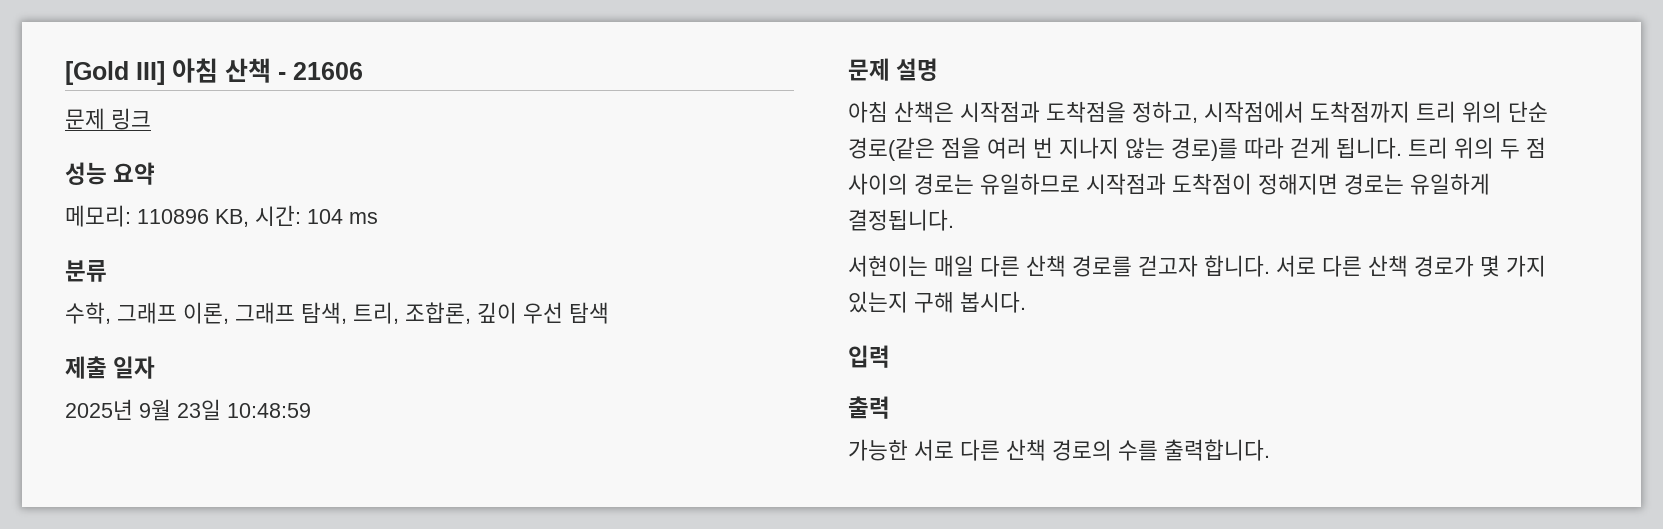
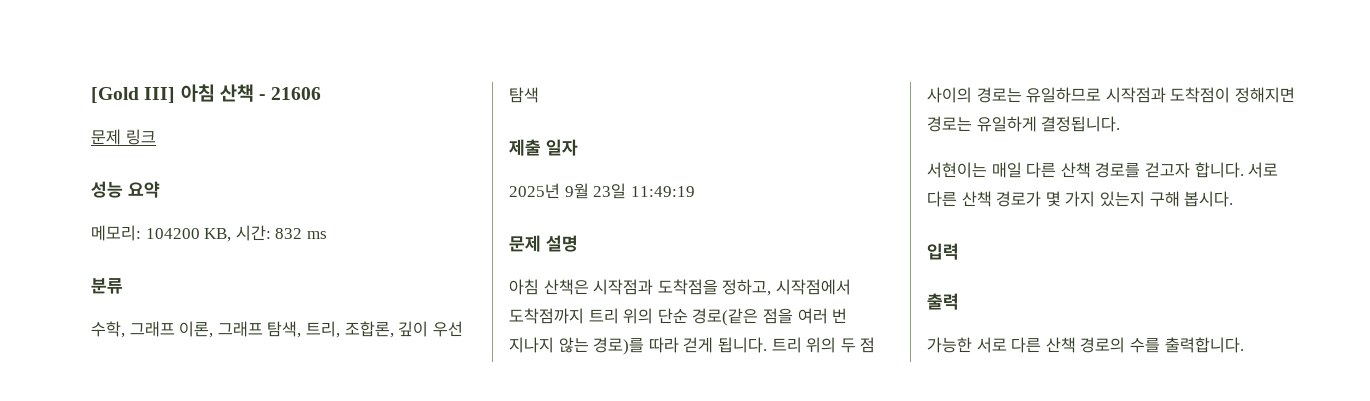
[137,209,209,224] 110896 -> [145,228,200,239] 104200
[307,209,343,224] 104 -> [275,228,303,239] 832
[227,403,311,418] 10:48:59 -> [630,186,695,197] 11:49:19

